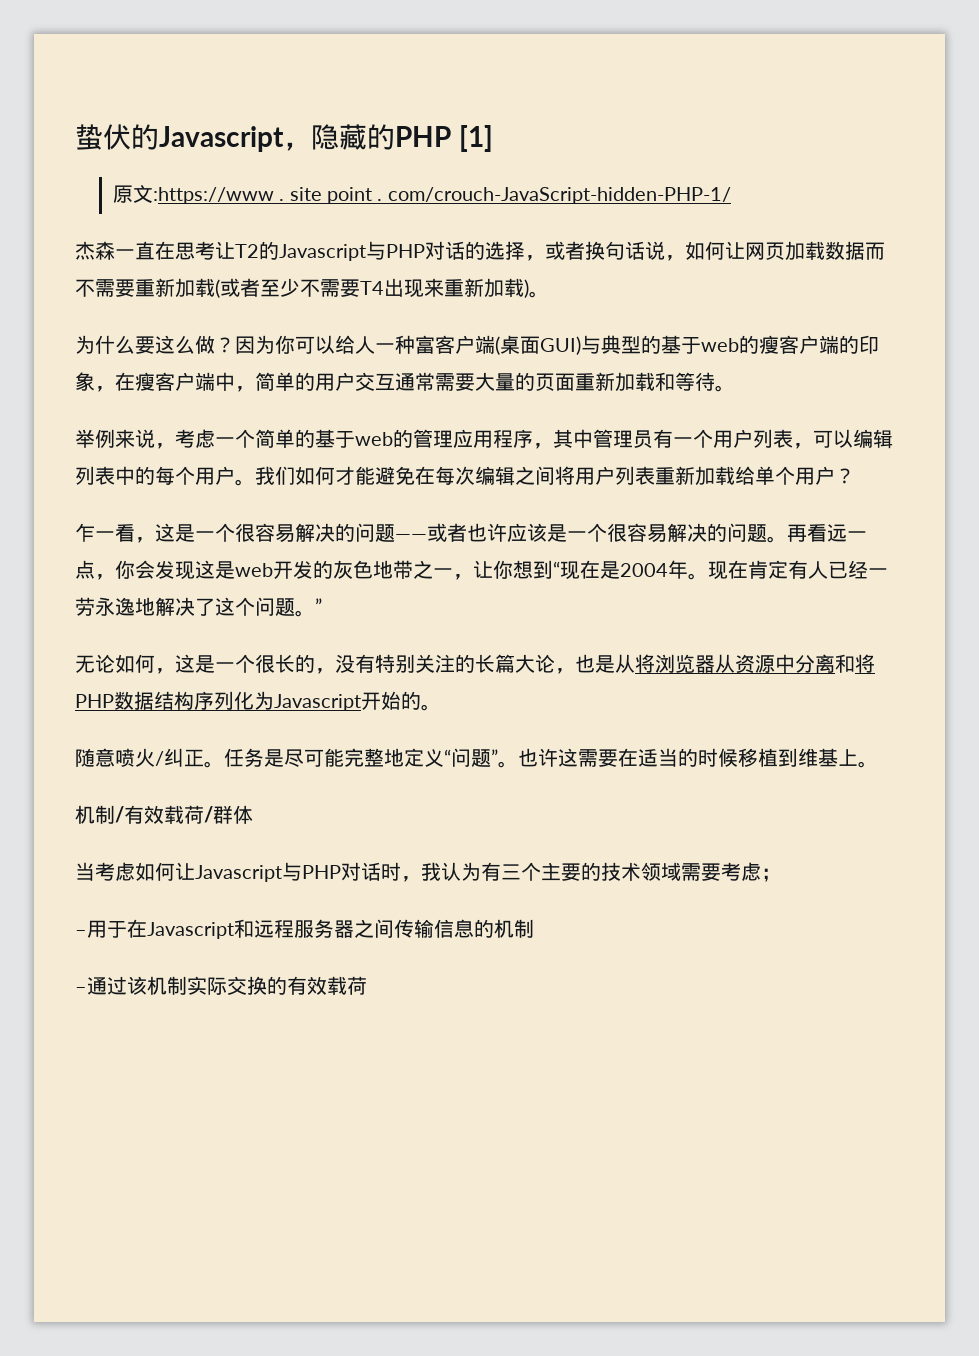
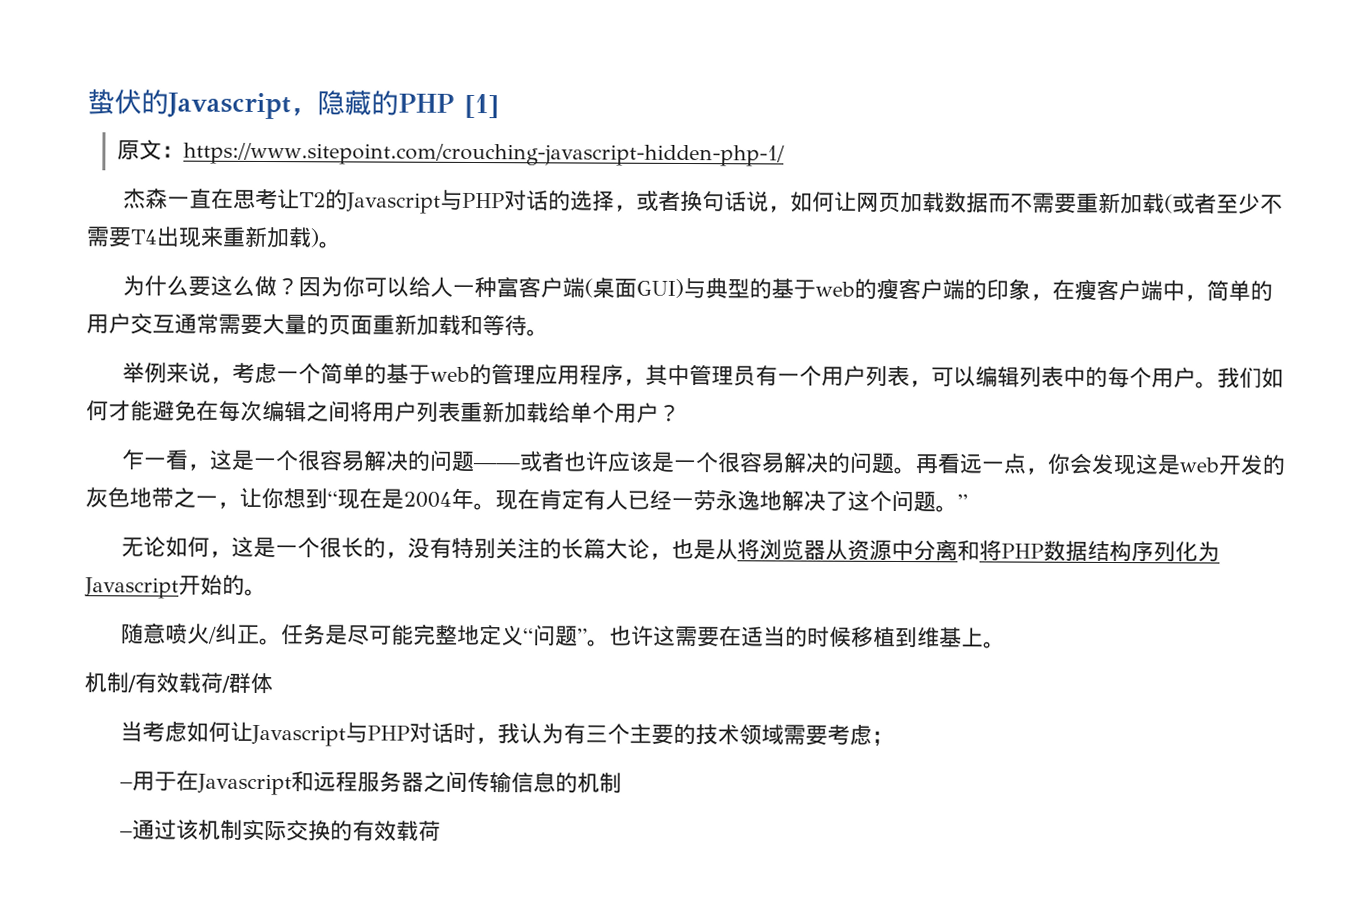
[152,187,731,204] :https://www . site point . com/crouch-JavaScript-hidden-PHP-1/ -> [161,142,786,167] ：https://www.sitepoint.com/crouching-javascript-hidden-php-1/

